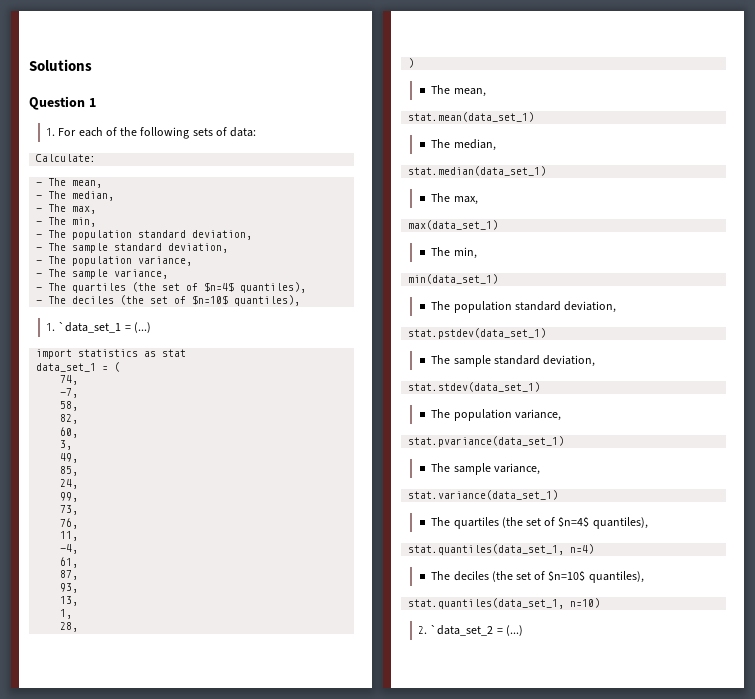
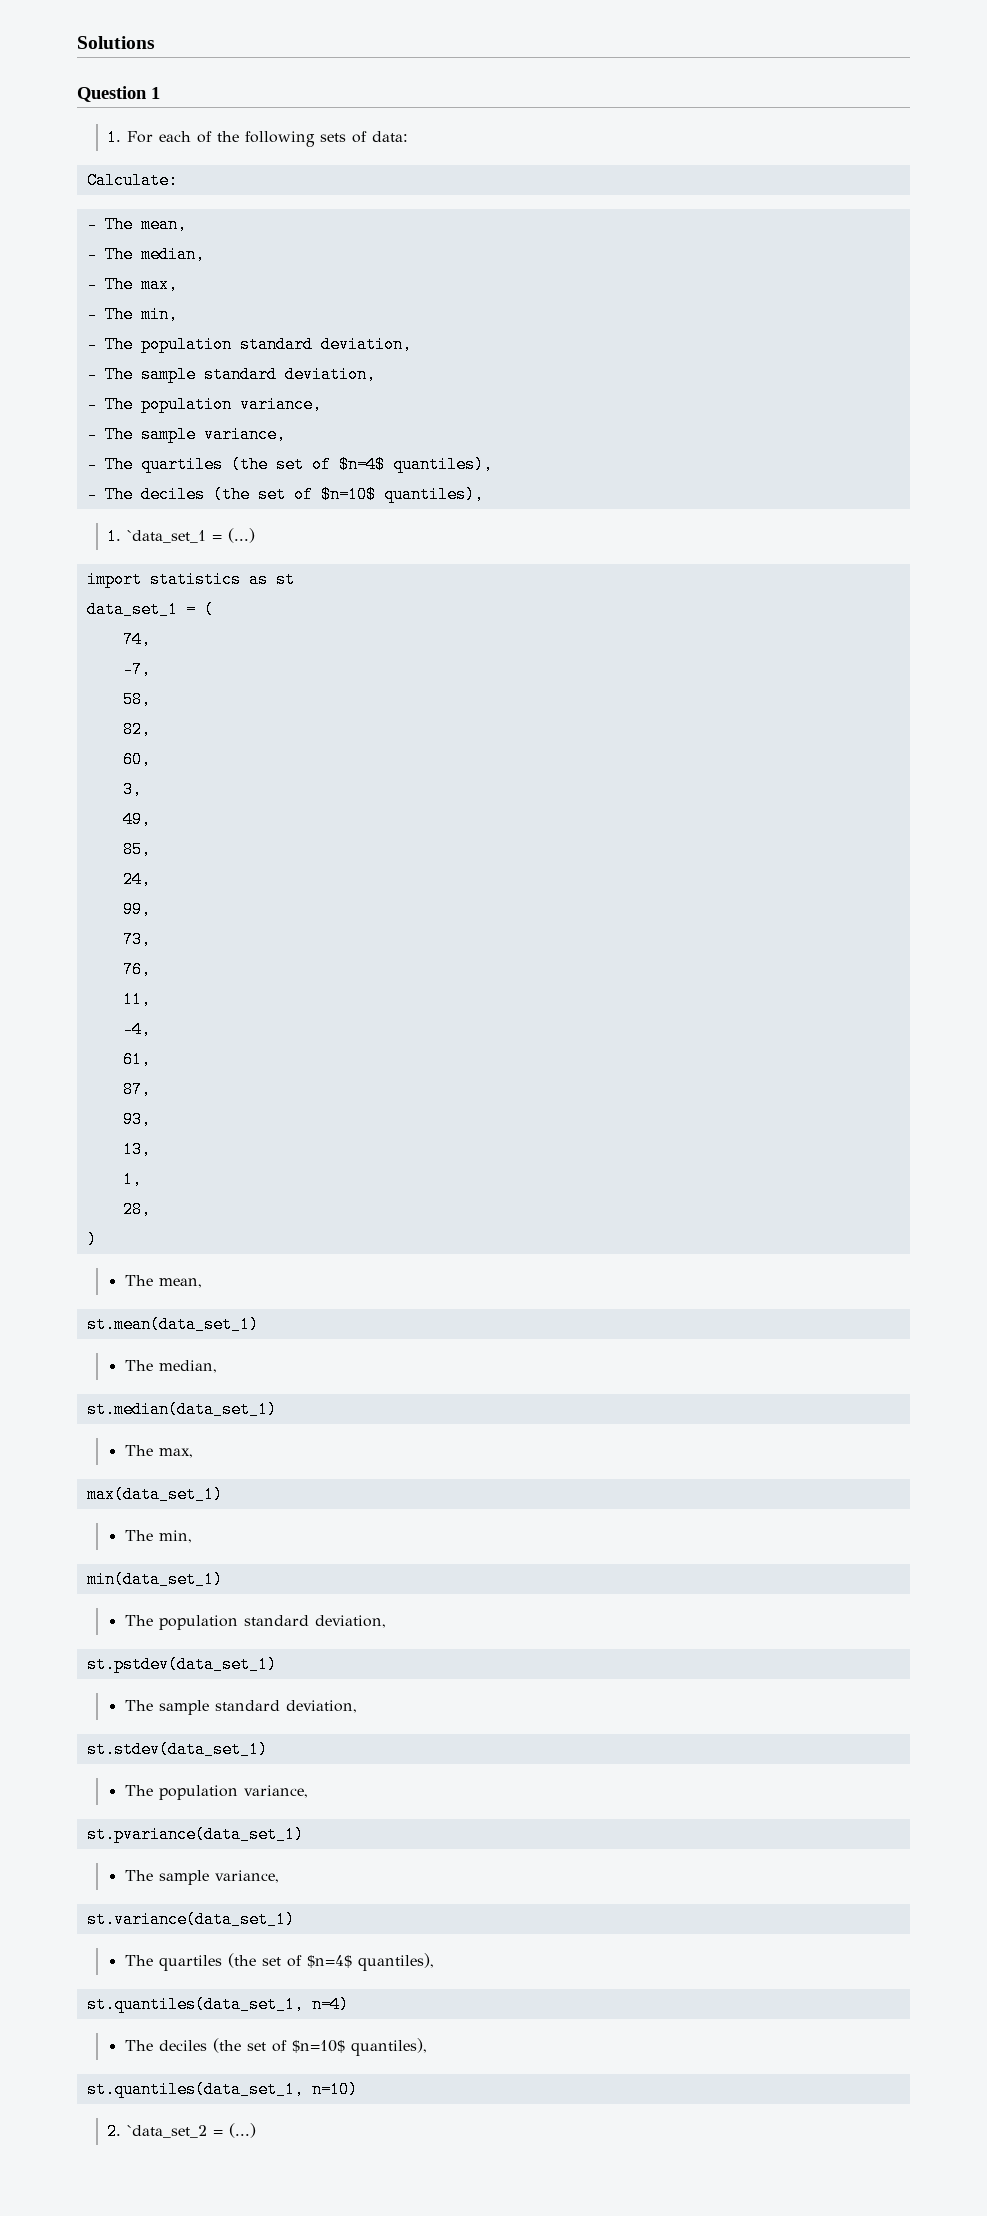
[162,349,187,357] stat -> [275,571,295,588] st
[408,112,535,122] [431,139,496,151] [408,166,547,176] stat.mean(data_set_1) // The median, // stat.median(data_set_1) -> [86,1316,259,1333] [124,1360,217,1373] [86,1401,277,1418] st.mean(data_set_1) // The median, // st.median(data_set_1)
[408,328,547,339] [431,355,595,367] [408,382,541,392] [431,409,561,421] [408,436,565,447] [431,463,540,475] [408,490,559,500] [431,517,648,529] [408,544,565,555] stat.pstdev(data_set_1) // The sample standard deviation, // stat.stdev(data_set_1) // The population variance, // stat.pvariance(data_set_1) // The sample variance, // stat.variance(data_set_1) // The quartiles (the set of $n=4$ quantiles), // stat.quantiles(data_set_1, -> [86,1656,277,1673] [124,1700,357,1715] [86,1741,268,1758] [124,1785,308,1800] [86,1826,304,1843] [124,1870,279,1885] [86,1911,295,1928] [124,1953,434,1971] [86,1996,304,2013] st.pstdev(data_set_1) // The sample standard deviation, // st.stdev(data_set_1) // The population variance, // st.pvariance(data_set_1) // The sample variance, // st.variance(data_set_1) // The quartiles (the set of $n=4$ quantiles), // st.quantiles(data_set_1,
[408,598,565,609] stat.quantiles(data_set_1, -> [86,2081,304,2098] st.quantiles(data_set_1,

